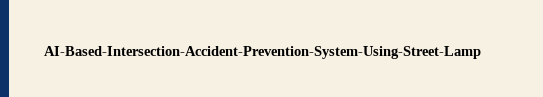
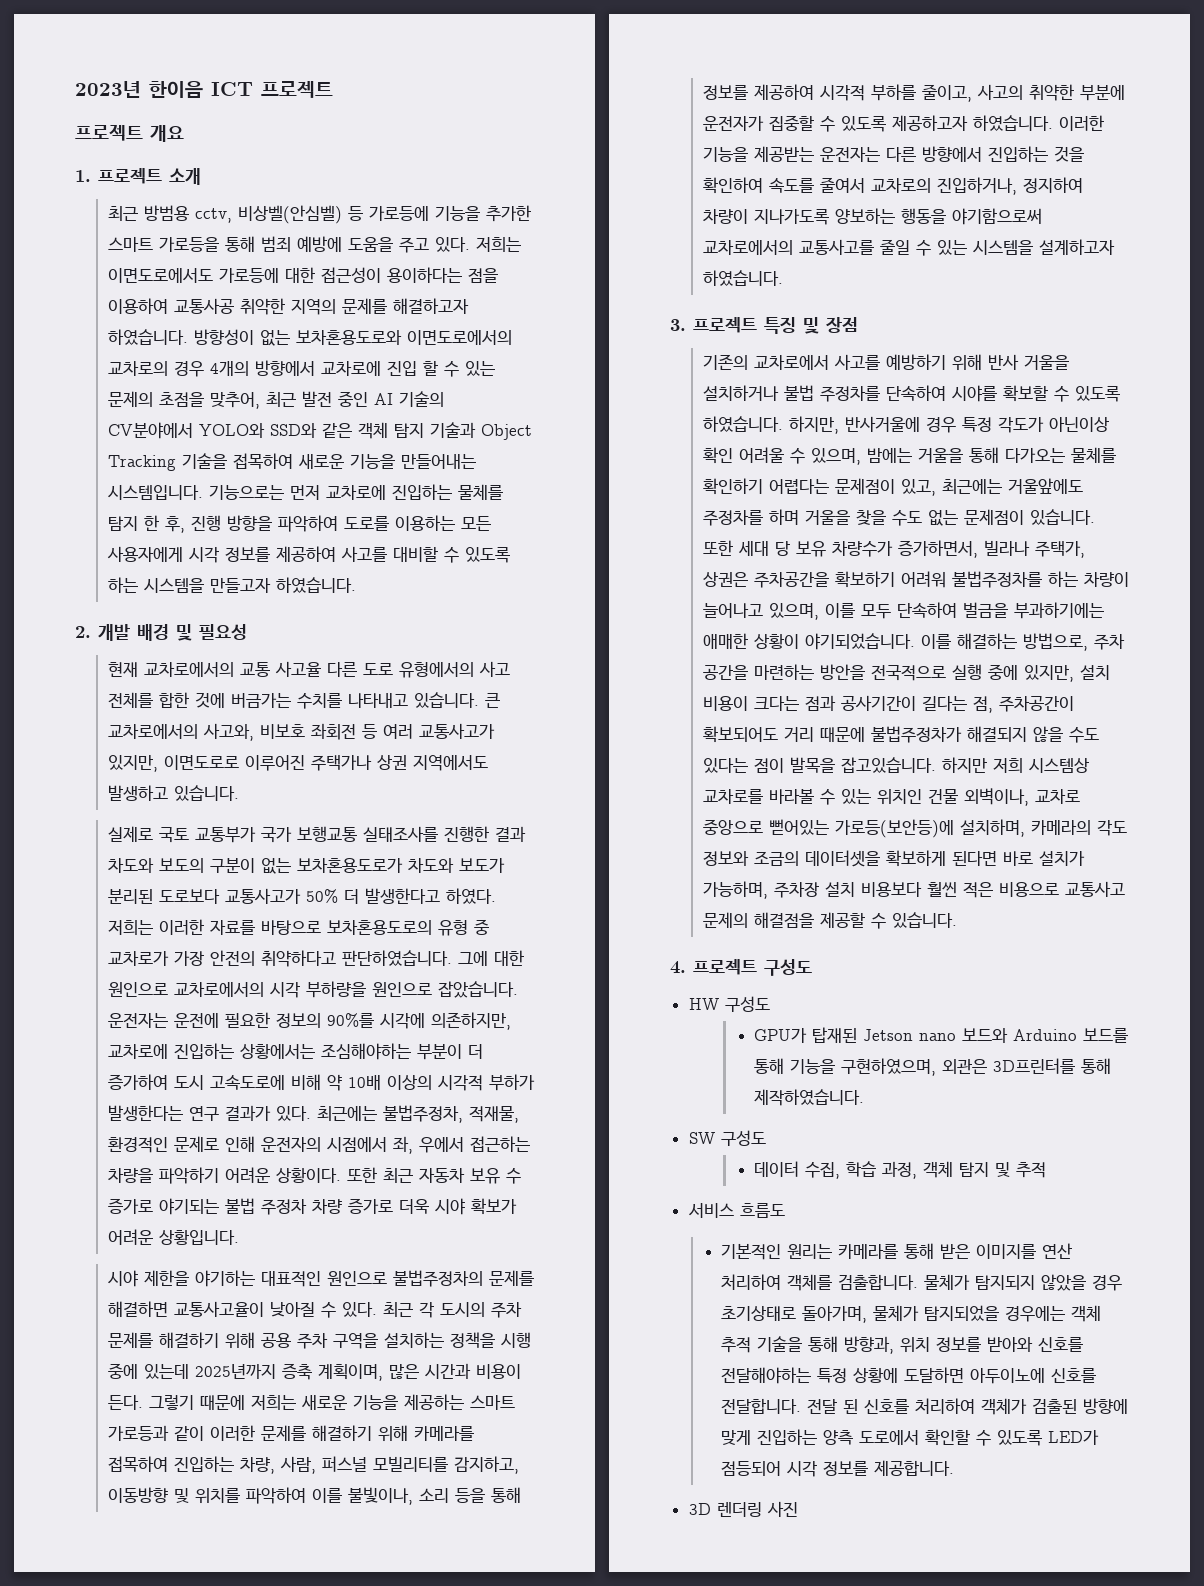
[44,46,481,59] AI-Based-Intersection-Accident-Prevention-System-Using-Street-Lamp -> [75,81,333,98] [75,124,184,142] [75,168,201,185] [107,205,531,224] [107,236,521,253] [107,267,498,283] [107,298,469,315] [107,329,512,346] [107,360,495,377] [107,391,444,409] [107,422,532,440] [107,453,476,471] [107,484,503,500] [107,515,491,533] [106,546,510,563] [107,577,356,593] [75,624,247,641] [107,661,510,678] [107,692,500,709] [107,723,495,741] [107,755,488,772] [107,785,239,801] [107,826,526,843] [107,858,505,874] [107,888,496,904] [107,919,489,936] [107,950,524,967] [107,981,518,998] [107,1012,511,1030] [107,1043,483,1060] [107,1074,535,1091] [107,1105,519,1123] [107,1136,530,1154] [107,1167,521,1184] [107,1198,517,1215] [107,1229,239,1245] [107,1270,534,1287] [107,1301,522,1318] [107,1332,531,1349] [107,1363,521,1381] [107,1394,515,1410] [107,1425,474,1442] [107,1456,519,1474] [107,1487,521,1505] [702,84,1125,102] [702,115,1104,132] [702,146,1084,162] [702,177,1083,195] [702,208,1042,225] [702,239,1115,256] [702,270,783,286] [670,317,858,334] [702,354,1069,371] [702,385,1120,402] [702,416,1109,434] [702,447,1116,465] [702,478,1083,496] [702,509,1095,526] [702,540,1085,558] [702,571,1129,588] [702,602,1104,620] [702,633,1125,651] [702,664,1110,682] [702,695,1074,713] [702,726,1099,743] [702,757,1089,773] [702,788,1080,806] [702,819,1127,838] [702,850,1085,867] [702,881,1125,899] [702,912,957,929] [670,959,812,976] [688,996,770,1012] [754,1027,1129,1043] [754,1058,1112,1076] [754,1089,865,1106] [688,1130,766,1146] [754,1161,1047,1179] [687,1203,785,1218] [721,1243,1073,1260] [721,1274,1123,1291] [721,1305,1102,1323] [721,1336,1084,1354] [721,1367,1097,1384] [721,1398,1129,1415] [721,1429,1100,1446] [721,1460,955,1477] [688,1501,798,1517] 2023년 한이음 ICT 프로젝트 // 프로젝트 개요 // 1. 프로젝트 소개 // 최근 방범용 cctv, 비상벨(안심벨) 등 가로등에 기능을 추가한 스마트 가로등을 통해 범죄 예방에 도움을 주고 있다. 저희는 이면도로에서도 가로등에 대한 접근성이 용이하다는 점을 이용하여 교통사공 취약한 지역의 문제를 해결하고자 하였습니다. 방향성이 없는 보차혼용도로와 이면도로에서의 교차로의 경우 4개의 방향에서 교차로에 진입 할 수 있는 문제의 초점을 맞추어, 최근 발전 중인 AI 기술의 CV분야에서 YOLO와 SSD와 같은 객체 탐지 기술과 Object Tracking 기술을 접목하여 새로운 기능을 만들어내는 시스템입니다. 기능으로는 먼저 교차로에 진입하는 물체를 탐지 한 후, 진행 방향을 파악하여 도로를 이용하는 모든 사용자에게 시각 정보를 제공하여 사고를 대비할 수 있도록 하는 시스템을 만들고자 하였습니다. // 2. 개발 배경 및 필요성 // 현재 교차로에서의 교통 사고율 다른 도로 유형에서의 사고 전체를 합한 것에 버금가는 수치를 나타내고 있습니다. 큰 교차로에서의 사고와, 비보호 좌회전 등 여러 교통사고가 있지만, 이면도로로 이루어진 주택가나 상권 지역에서도 발생하고 있습니다. // 실제로 국토 교통부가 국가 보행교통 실태조사를 진행한 결과 차도와 보도의 구분이 없는 보차혼용도로가 차도와 보도가 분리된 도로보다 교통사고가 50% 더 발생한다고 하였다. 저희는 이러한 자료를 바탕으로 보차혼용도로의 유형 중 교차로가 가장 안전의 취약하다고 판단하였습니다. 그에 대한 원인으로 교차로에서의 시각 부하량을 원인으로 잡았습니다. 운전자는 운전에 필요한 정보의 90%를 시각에 의존하지만, 교차로에 진입하는 상황에서는 조심해야하는 부분이 더 증가하여 도시 고속도로에 비해 약 10배 이상의 시각적 부하가 발생한다는 연구 결과가 있다. 최근에는 불법주정차, 적재물, 환경적인 문제로 인해 운전자의 시점에서 좌, 우에서 접근하는 차량을 파악하기 어려운 상황이다. 또한 최근 자동차 보유 수 증가로 야기되는 불법 주정차 차량 증가로 더욱 시야 확보가 어려운 상황입니다. // 시야 제한을 야기하는 대표적인 원인으로 불법주정차의 문제를 해결하면 교통사고율이 낮아질 수 있다. 최근 각 도시의 주차 문제를 해결하기 위해 공용 주차 구역을 설치하는 정책을 시행 중에 있는데 2025년까지 증축 계획이며, 많은 시간과 비용이 든다. 그렇기 때문에 저희는 새로운 기능을 제공하는 스마트 가로등과 같이 이러한 문제를 해결하기 위해 카메라를 접목하여 진입하는 차량, 사람, 퍼스널 모빌리티를 감지하고, 이동방향 및 위치를 파악하여 이를 불빛이나, 소리 등을 통해 정보를 제공하여 시각적 부하를 줄이고, 사고의 취약한 부분에 운전자가 집중할 수 있도록 제공하고자 하였습니다. 이러한 기능을 제공받는 운전자는 다른 방향에서 진입하는 것을 확인하여 속도를 줄여서 교차로의 진입하거나, 정지하여 차량이 지나가도록 양보하는 행동을 야기함으로써 교차로에서의 교통사고를 줄일 수 있는 시스템을 설계하고자 하였습니다. // 3. 프로젝트 특징 및 장점 // 기존의 교차로에서 사고를 예방하기 위해 반사 거울을 설치하거나 불법 주정차를 단속하여 시야를 확보할 수 있도록 하였습니다. 하지만, 반사거울에 경우 특정 각도가 아닌이상 확인 어려울 수 있으며, 밤에는 거울을 통해 다가오는 물체를 확인하기 어렵다는 문제점이 있고, 최근에는 거울앞에도 주정차를 하며 거울을 찾을 수도 없는 문제점이 있습니다. 또한 세대 당 보유 차량수가 증가하면서, 빌라나 주택가, 상권은 주차공간을 확보하기 어려워 불법주정차를 하는 차량이 늘어나고 있으며, 이를 모두 단속하여 벌금을 부과하기에는 애매한 상황이 야기되었습니다. 이를 해결하는 방법으로, 주차 공간을 마련하는 방안을 전국적으로 실행 중에 있지만, 설치 비용이 크다는 점과 공사기간이 길다는 점, 주차공간이 확보되어도 거리 때문에 불법주정차가 해결되지 않을 수도 있다는 점이 발목을 잡고있습니다. 하지만 저희 시스템상 교차로를 바라볼 수 있는 위치인 건물 외벽이나, 교차로 중앙으로 뻗어있는 가로등(보안등)에 설치하며, 카메라의 각도 정보와 조금의 데이터셋을 확보하게 된다면 바로 설치가 가능하며, 주차장 설치 비용보다 훨씬 적은 비용으로 교통사고 문제의 해결점을 제공할 수 있습니다. // 4. 프로젝트 구성도 // HW 구성도 // GPU가 탑재된 Jetson nano 보드와 Arduino 보드를 통해 기능을 구현하였으며, 외관은 3D프린터를 통해 제작하였습니다. // SW 구성도 // 데이터 수집, 학습 과정, 객체 탐지 및 추적 // 서비스 흐름도 // 기본적인 원리는 카메라를 통해 받은 이미지를 연산 처리하여 객체를 검출합니다. 물체가 탐지되지 않았을 경우 초기상태로 돌아가며, 물체가 탐지되었을 경우에는 객체 추적 기술을 통해 방향과, 위치 정보를 받아와 신호를 전달해야하는 특정 상황에 도달하면 아두이노에 신호를 전달합니다. 전달 된 신호를 처리하여 객체가 검출된 방향에 맞게 진입하는 양측 도로에서 확인할 수 있도록 LED가 점등되어 시각 정보를 제공합니다. // 3D 렌더링 사진

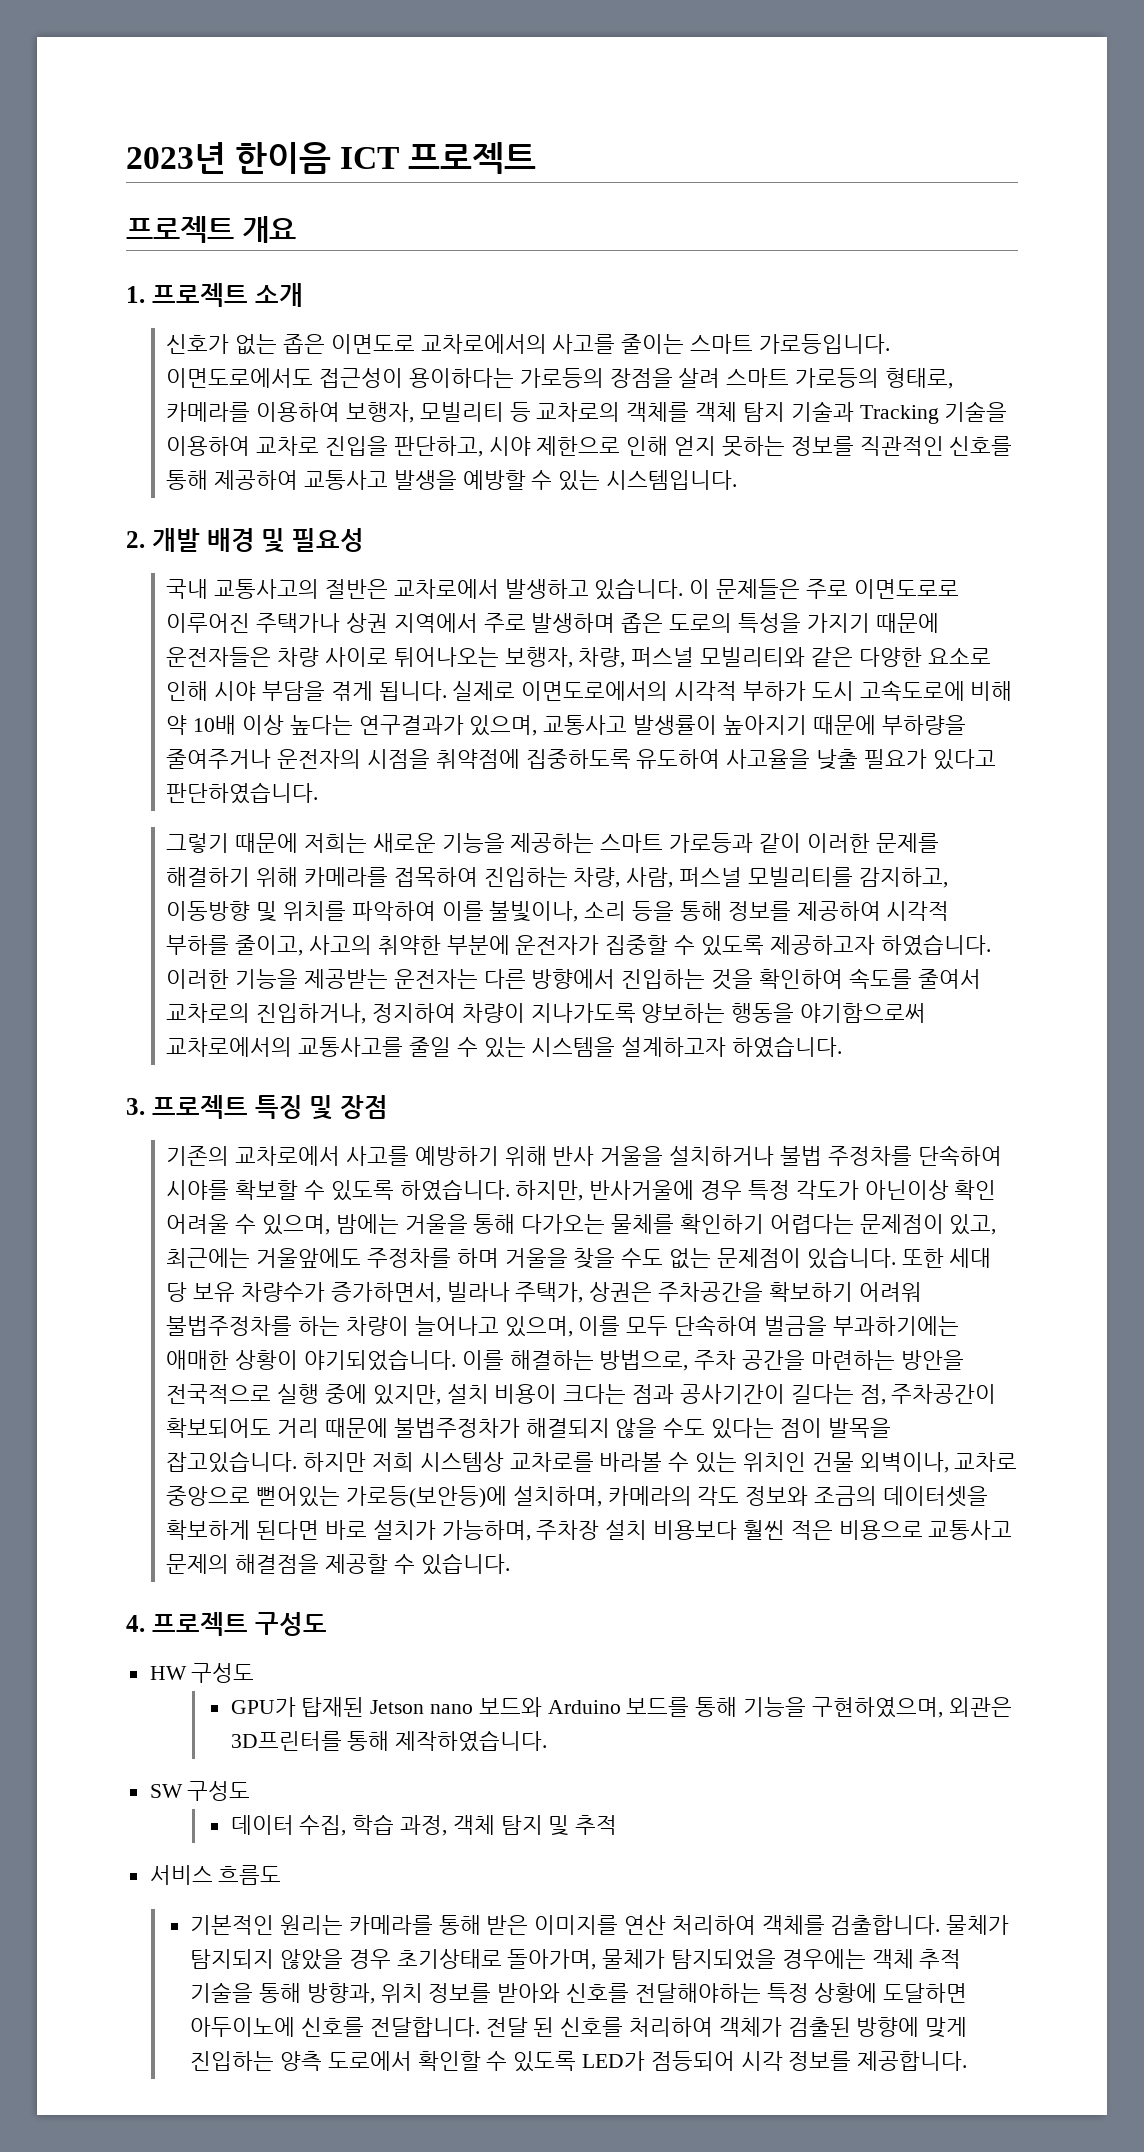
[107,205,531,224] [107,236,521,253] [107,267,498,283] [107,298,469,315] [107,329,512,346] [107,360,495,377] [107,391,444,409] [107,422,352,439] 최근 방범용 cctv, 비상벨(안심벨) 등 가로등에 기능을 추가한 스마트 가로등을 통해 범죄 예방에 도움을 주고 있다. 저희는 이면도로에서도 가로등에 대한 접근성이 용이하다는 점을 이용하여 교통사공 취약한 지역의 문제를 해결하고자 하였습니다. 방향성이 없는 보차혼용도로와 이면도로에서의 교차로의 경우 4개의 방향에서 교차로에 진입 할 수 있는 문제의 초점을 맞추어, 최근 발전 중인 AI 기술의 CV분야에서 YOLO와 SSD와 같은 -> [166,334,890,355] [166,368,953,389] [166,402,690,423] 신호가 없는 좁은 이면도로 교차로에서의 사고를 줄이는 스마트 가로등입니다. 이면도로에서도 접근성이 용이하다는 가로등의 장점을 살려 스마트 가로등의 형태로, 카메라를 이용하여 보행자, 모빌리티 등 교차로의 객체를
[480,424,532,440] Object -> (854, 411) none
[232,453,476,469] [107,484,503,500] [107,515,491,533] [106,546,510,563] [107,577,356,593] 접목하여 새로운 기능을 만들어내는 시스템입니다. 기능으로는 먼저 교차로에 진입하는 물체를 탐지 한 후, 진행 방향을 파악하여 도로를 이용하는 모든 사용자에게 시각 정보를 제공하여 사고를 대비할 수 있도록 하는 시스템을 만들고자 하였습니다. -> [166,436,1013,457] [166,470,738,491] 이용하여 교차로 진입을 판단하고, 시야 제한으로 인해 얻지 못하는 정보를 직관적인 신호를 통해 제공하여 교통사고 발생을 예방할 수 있는 시스템입니다.
[107,661,510,678] [107,692,500,709] [107,723,495,741] [107,755,488,772] [107,785,239,801] [107,826,526,843] [107,858,505,874] [107,888,496,904] [107,919,489,936] [107,950,524,967] [107,981,518,998] [107,1012,511,1030] [107,1043,483,1060] [107,1074,168,1090] 현재 교차로에서의 교통 사고율 다른 도로 유형에서의 사고 전체를 합한 것에 버금가는 수치를 나타내고 있습니다. 큰 교차로에서의 사고와, 비보호 좌회전 등 여러 교통사고가 있지만, 이면도로로 이루어진 주택가나 상권 지역에서도 발생하고 있습니다. // 실제로 국토 교통부가 국가 보행교통 실태조사를 진행한 결과 차도와 보도의 구분이 없는 보차혼용도로가 차도와 보도가 분리된 도로보다 교통사고가 50% 더 발생한다고 하였다. 저희는 이러한 자료를 바탕으로 보차혼용도로의 유형 중 교차로가 가장 안전의 취약하다고 판단하였습니다. 그에 대한 원인으로 교차로에서의 시각 부하량을 원인으로 잡았습니다. 운전자는 운전에 필요한 정보의 90%를 시각에 의존하지만, 교차로에 진입하는 상황에서는 조심해야하는 부분이 더 증가하여 -> [166,578,959,600] [166,613,939,633] [166,647,991,668] [166,681,806,701] 국내 교통사고의 절반은 교차로에서 발생하고 있습니다. 이 문제들은 주로 이면도로로 이루어진 주택가나 상권 지역에서 주로 발생하며 좁은 도로의 특성을 가지기 때문에 운전자들은 차량 사이로 튀어나오는 보행자, 차량, 퍼스널 모빌리티와 같은 다양한 요소로 인해 시야 부담을 겪게 됩니다. 실제로 이면도로에서의 시각적 부하가
[386,1074,535,1091] [107,1105,519,1123] [107,1136,530,1154] [107,1167,521,1184] [107,1198,517,1215] [107,1229,239,1245] [107,1270,534,1287] [107,1301,522,1318] [107,1332,531,1349] [107,1363,521,1381] [107,1395,143,1410] 이상의 시각적 부하가 발생한다는 연구 결과가 있다. 최근에는 불법주정차, 적재물, 환경적인 문제로 인해 운전자의 시점에서 좌, 우에서 접근하는 차량을 파악하기 어려운 상황이다. 또한 최근 자동차 보유 수 증가로 야기되는 불법 주정차 차량 증가로 더욱 시야 확보가 어려운 상황입니다. // 시야 제한을 야기하는 대표적인 원인으로 불법주정차의 문제를 해결하면 교통사고율이 낮아질 수 있다. 최근 각 도시의 주차 문제를 해결하기 위해 공용 주차 구역을 설치하는 정책을 시행 중에 있는데 2025년까지 증축 계획이며, 많은 시간과 비용이 든다. -> [242,715,966,736] [166,749,996,770] [166,782,319,804] 이상 높다는 연구결과가 있으며, 교통사고 발생률이 높아지기 때문에 부하량을 줄여주거나 운전자의 시점을 취약점에 집중하도록 유도하여 사고율을 낮출 필요가 있다고 판단하였습니다. //
[688,1501,798,1517] // 3D 렌더링 사진 -> (968, 2061) none

